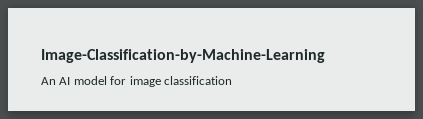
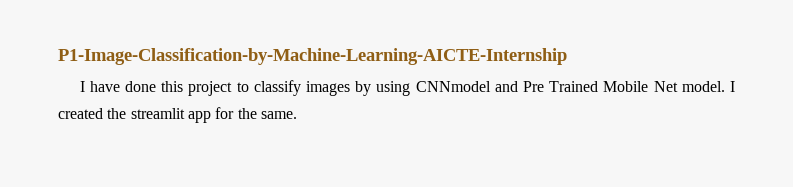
[41,49,325,63] [41,76,232,87] Image-Classification-by-Machine-Learning // An AI model for image classification -> [58,48,567,65] [79,80,735,96] [58,107,297,123] P1-Image-Classification-by-Machine-Learning-AICTE-Internship // I have done this project to classify images by using CNNmodel and Pre Trained Mobile Net model. I created the streamlit app for the same.

